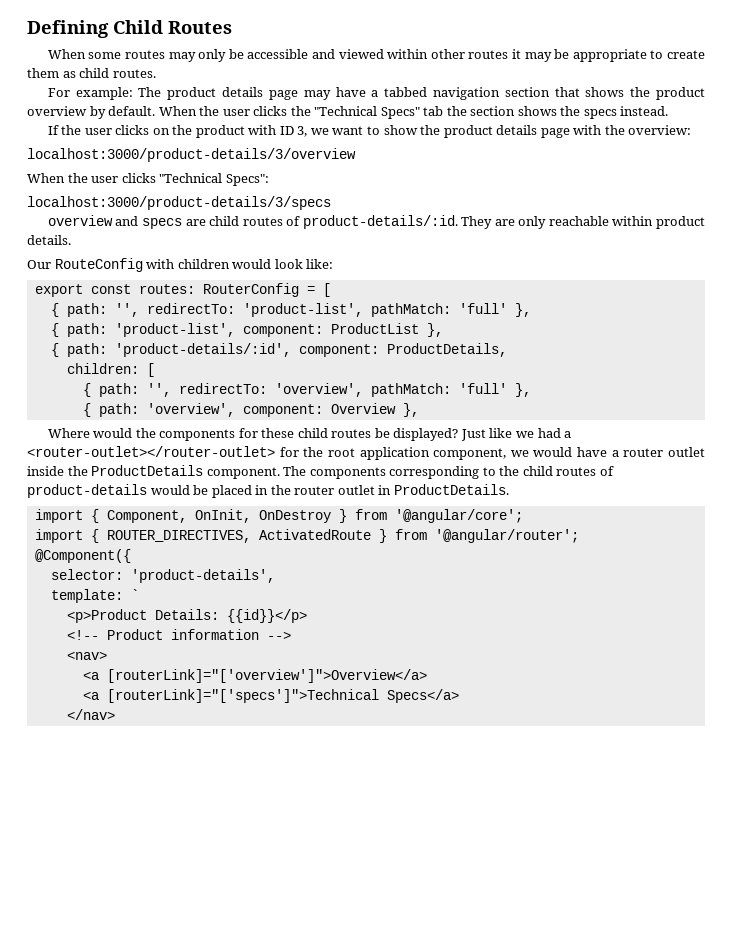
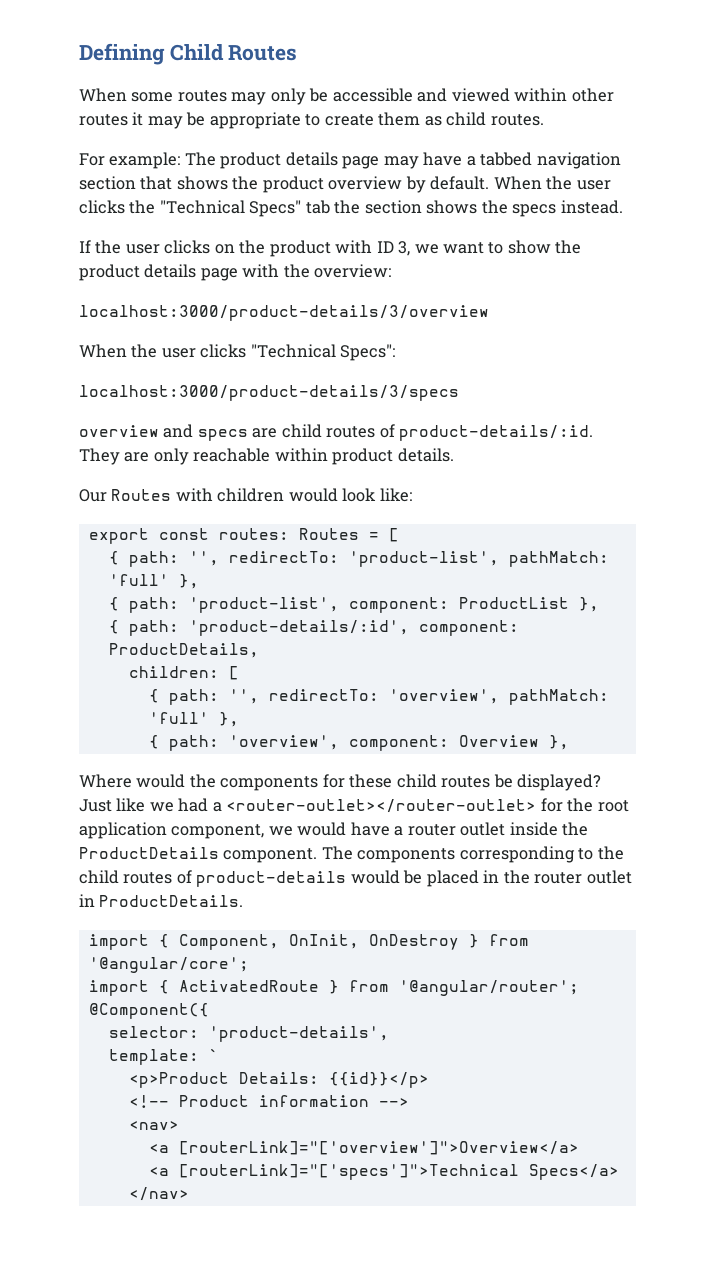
[54,258,143,272] RouteConfig -> [111,489,172,501] Routes
[202,283,299,297] RouterConfig -> [298,528,359,540] Routes
[106,530,251,543] ROUTER_DIRECTIVES, -> (169, 987) none

